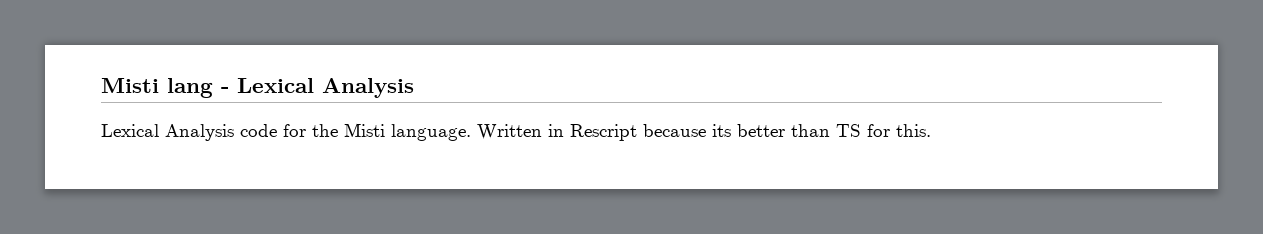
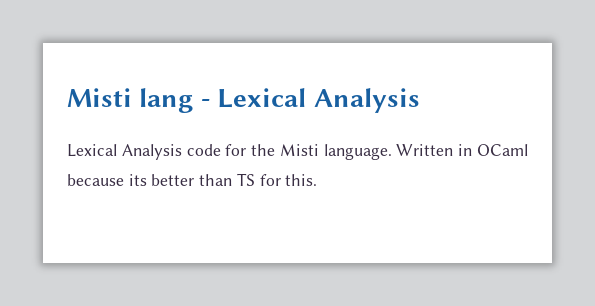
[570,124,637,141] Rescript -> [476,144,528,156] OCaml

